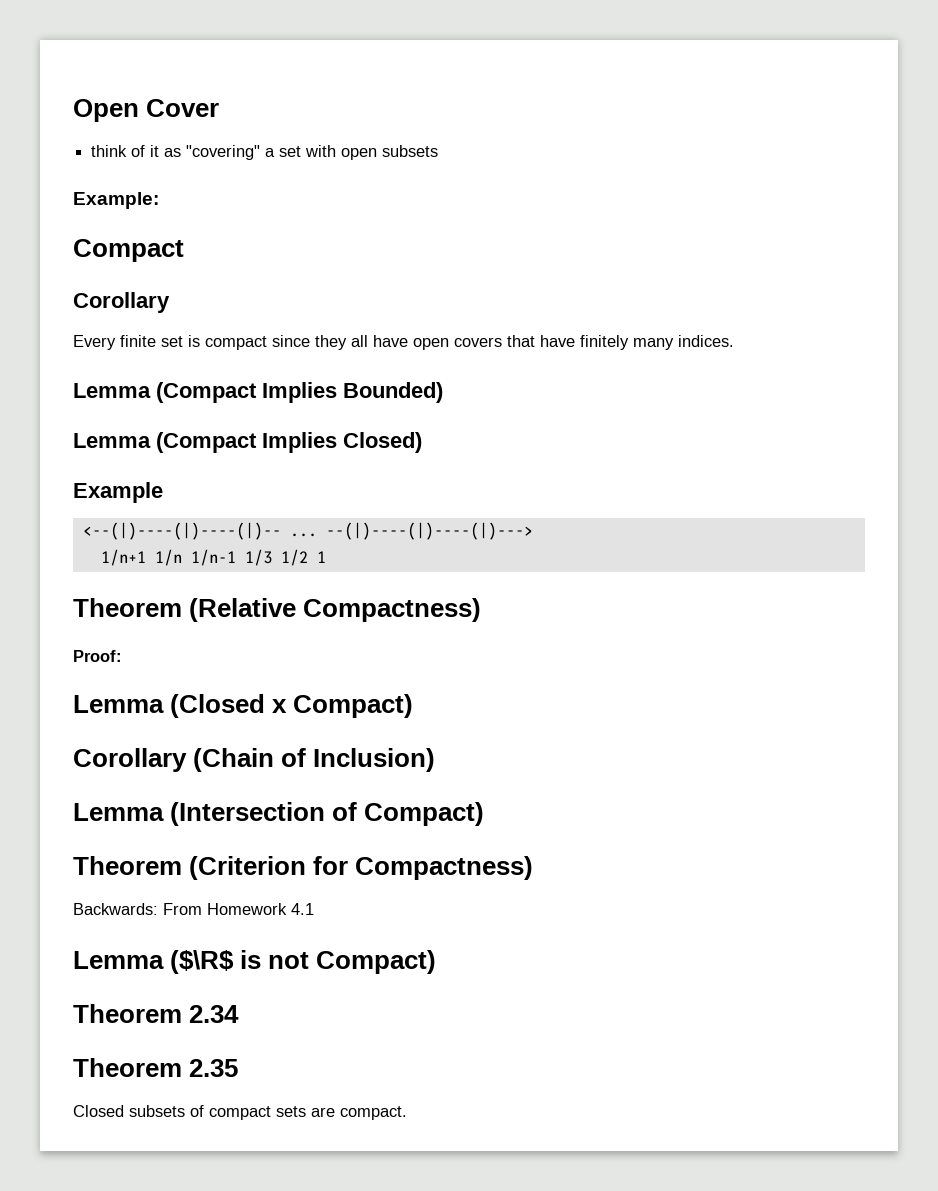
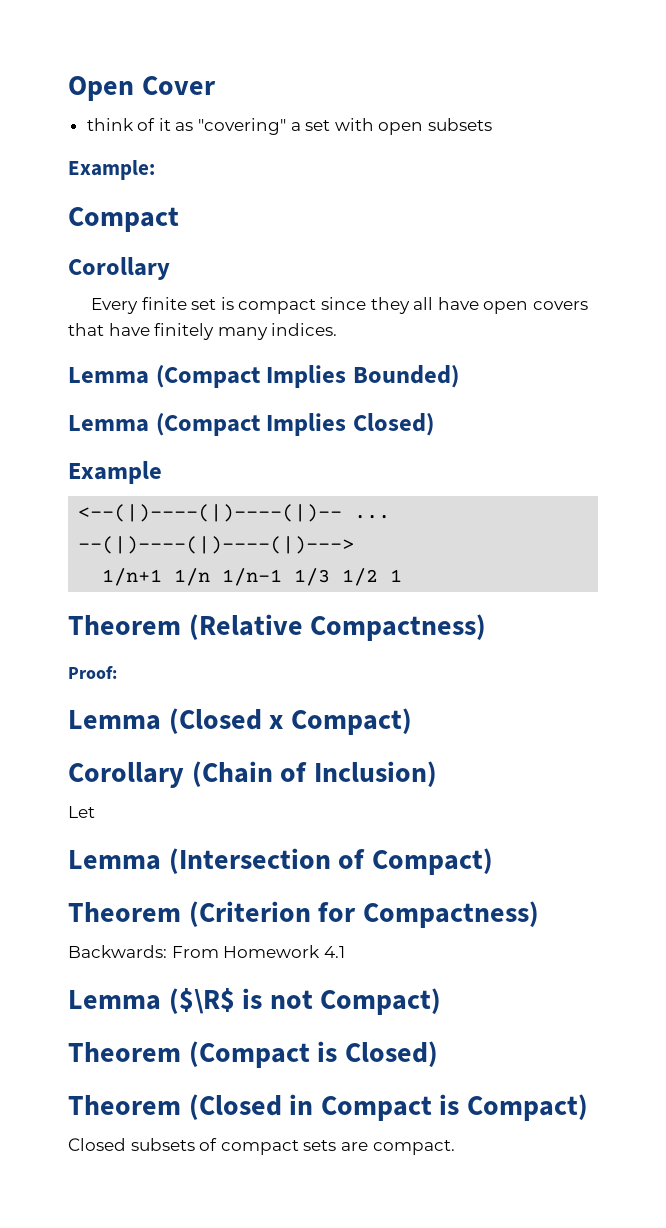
(436, 760) none -> [68,806,95,818] // Let
[189,1005,240,1023] [73,1058,239,1077] 2.34 // Theorem 2.35 -> [188,1041,438,1068] [68,1094,588,1121] (Compact is Closed) // Theorem (Closed in Compact is Compact)

